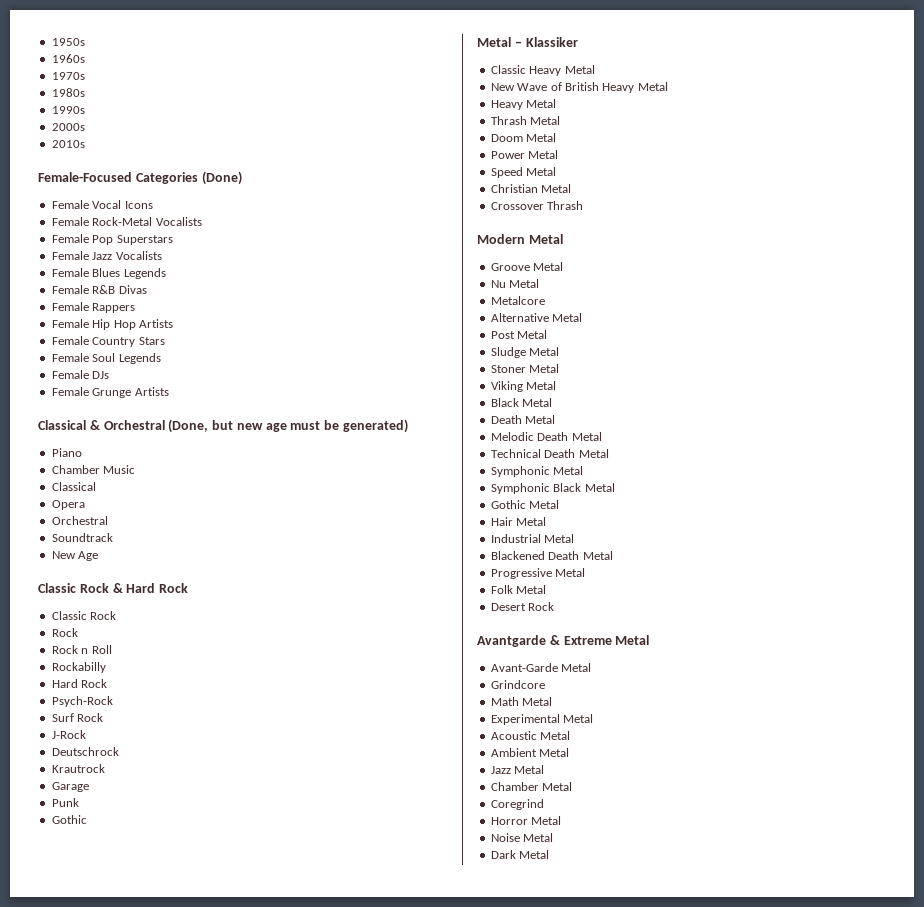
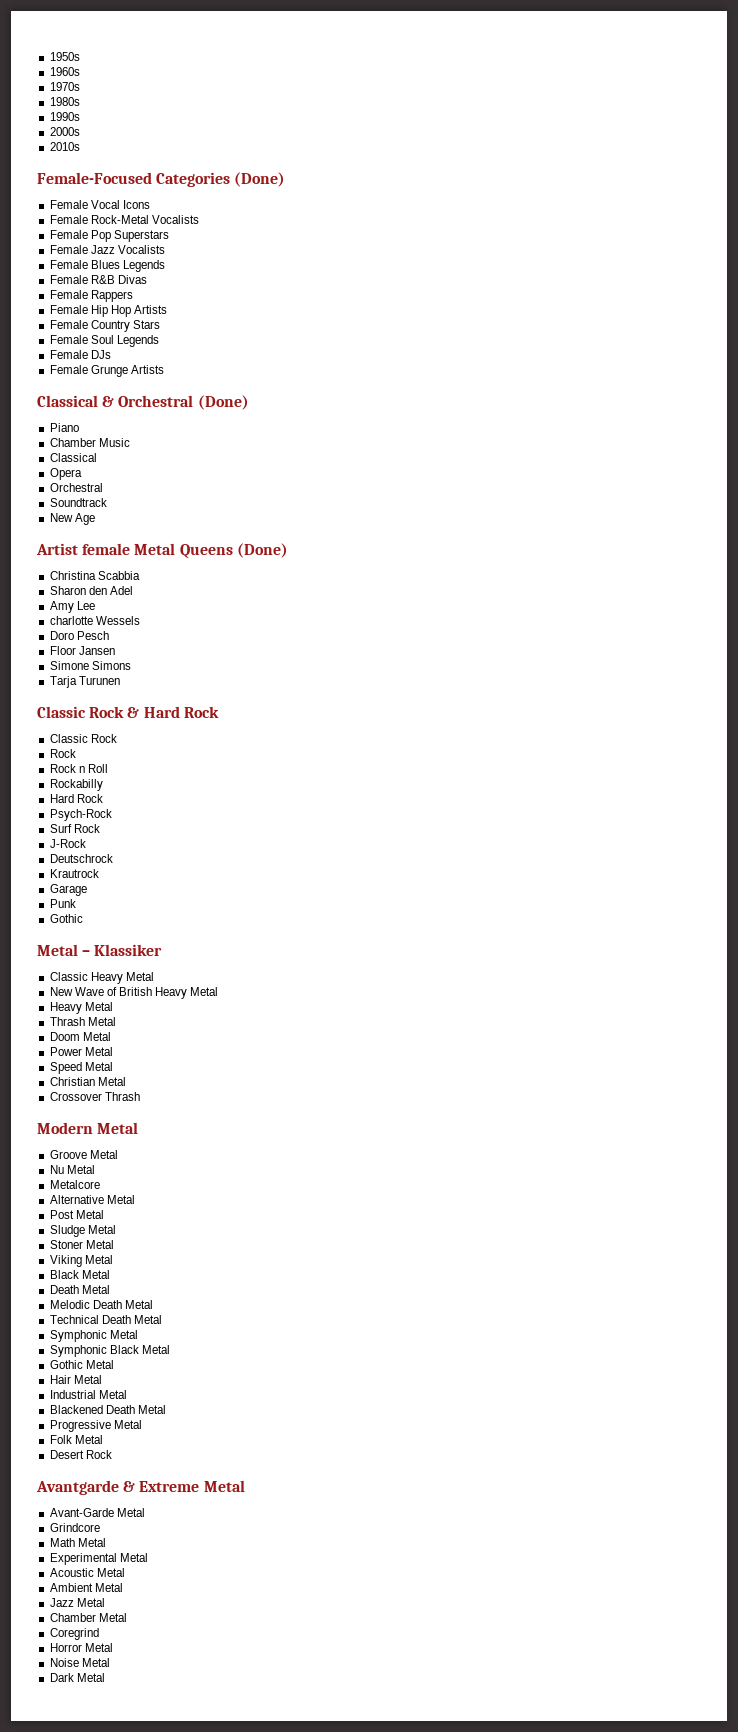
[168,419,409,433] (Done, but new age must be generated) -> [197,395,249,410] (Done)
(99, 556) none -> [36,543,288,558] [49,571,140,580] [49,586,133,595] [49,601,95,613] [49,616,140,625] [49,631,109,640] [49,646,115,655] [49,661,131,670] [49,676,120,688] // Artist female Metal Queens (Done) // Christina Scabbia // Sharon den Adel // Amy Lee // charlotte Wessels // Doro Pesch // Floor Jansen // Simone Simons // Tarja Turunen

